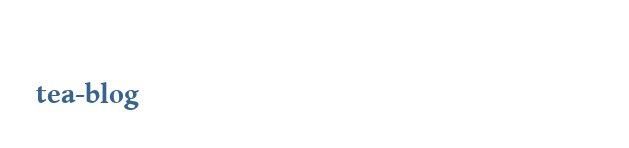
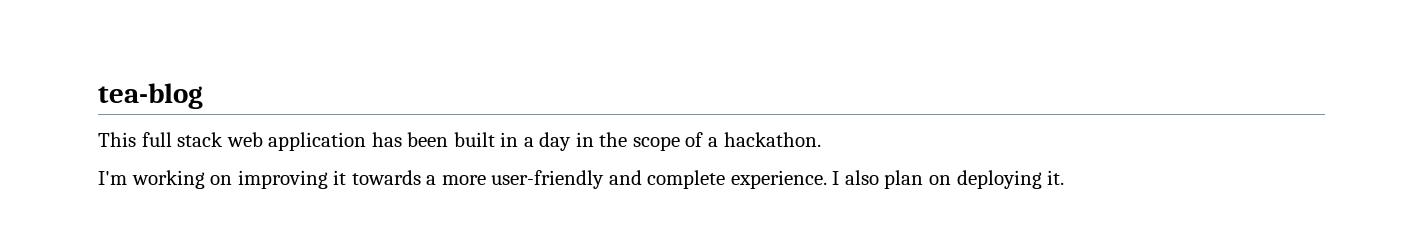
(139, 96) none -> [98,132,821,151] [98,170,1065,189] // This full stack web application has been built in a day in the scope of a hackathon. // I'm working on improving it towards a more user-friendly and complete experience. I also plan on deploying it.

